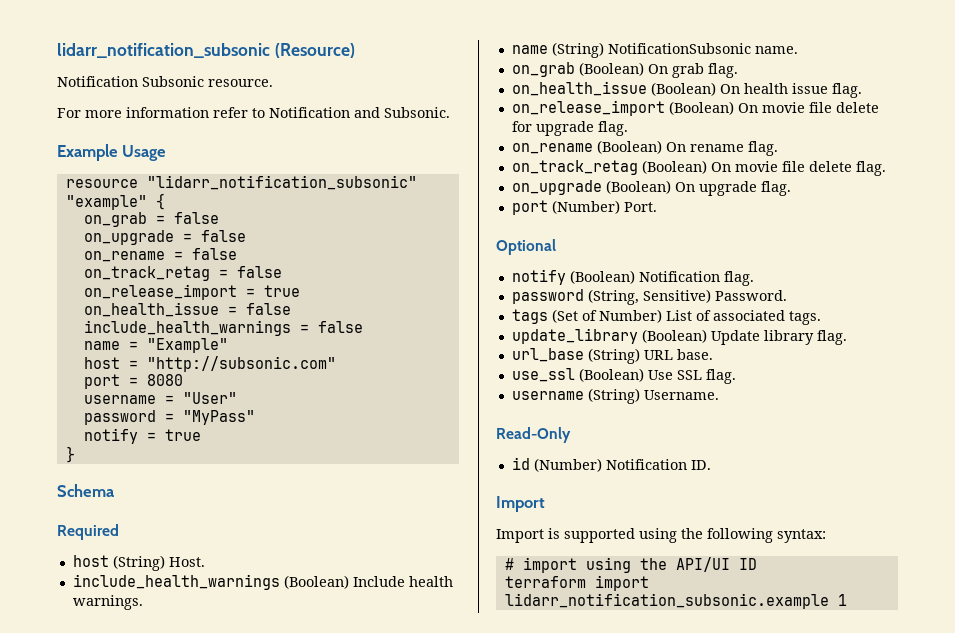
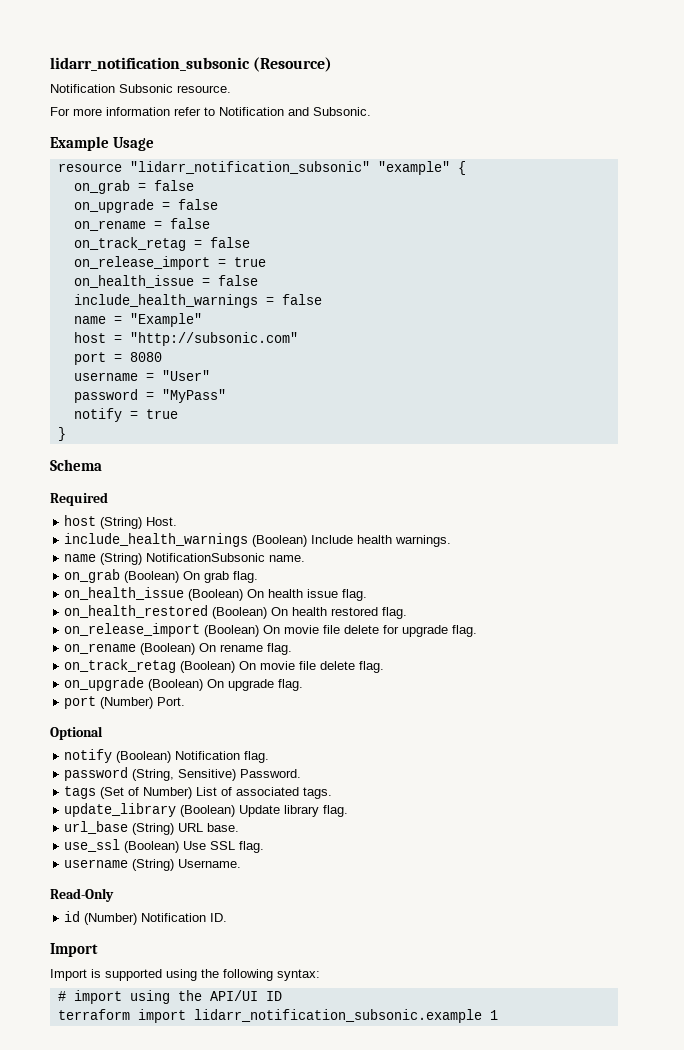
(862, 90) none -> [64,605,408,619] // on_health_restored (Boolean) On health restored flag.

